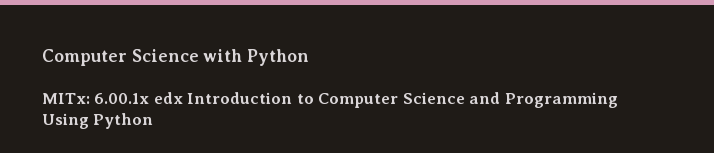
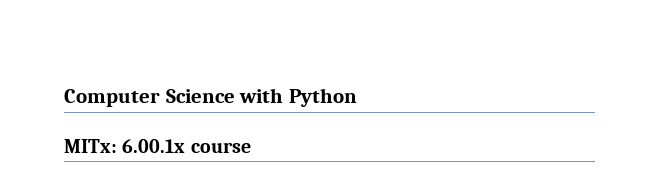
[153,92,618,108] [42,113,154,129] edx Introduction to Computer Science and Programming Using Python -> [190,142,251,153] course

